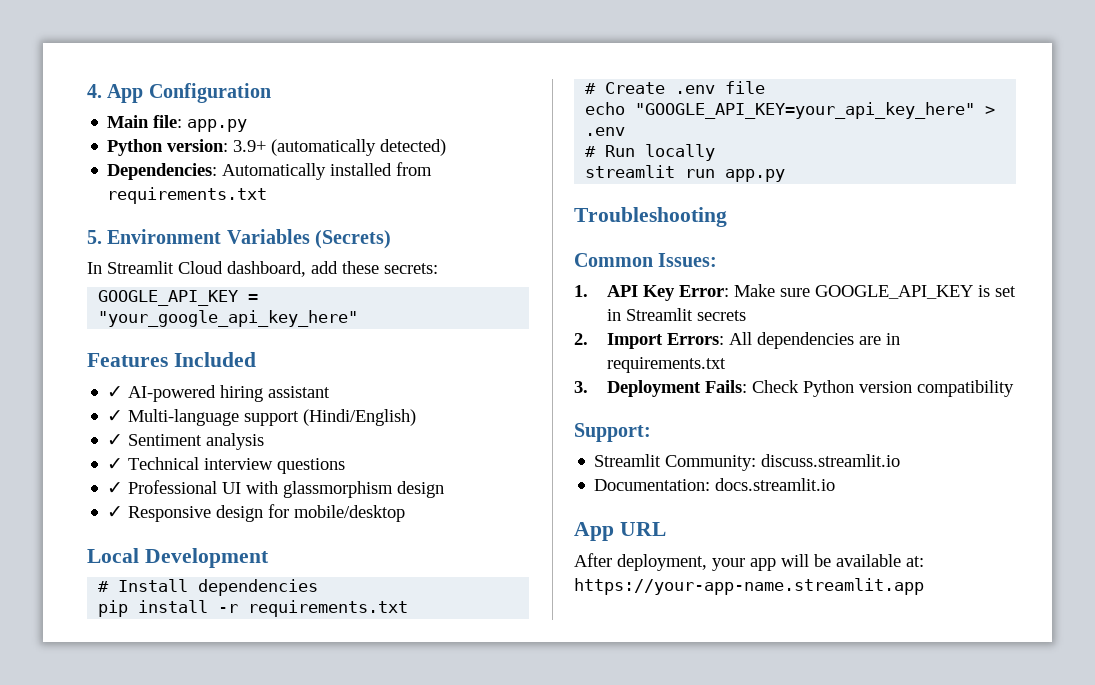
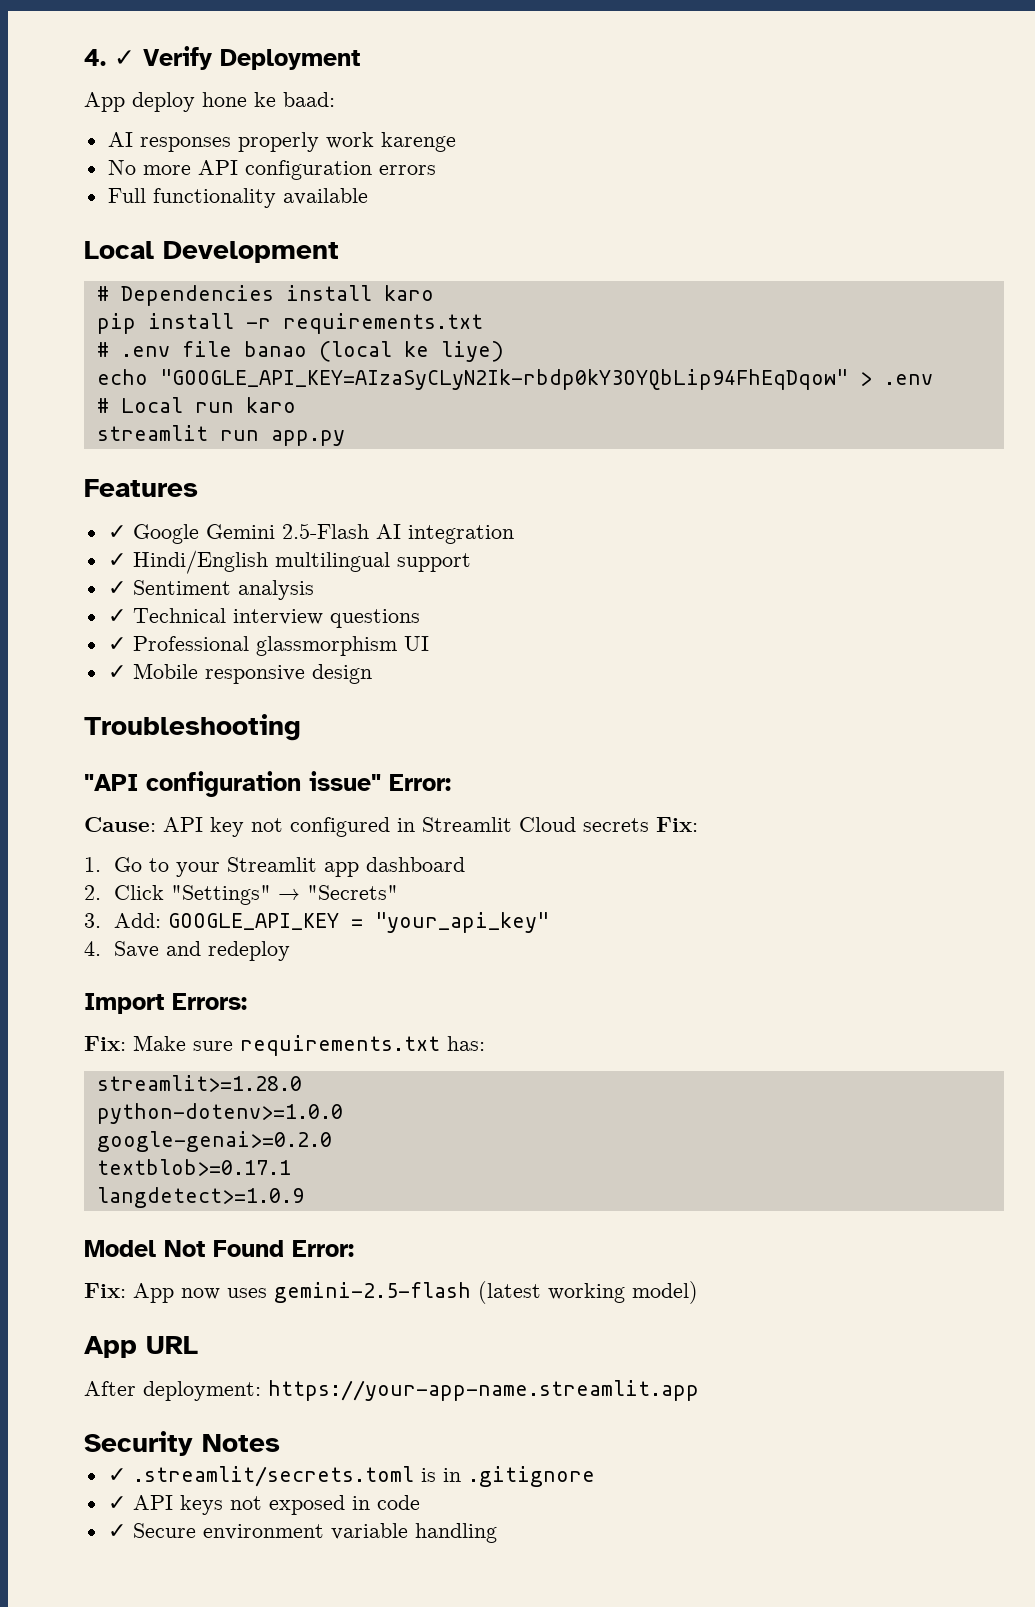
[87,83,271,103] [107,115,248,132] [107,139,447,156] [107,162,433,180] [107,187,268,204] [87,229,392,249] [87,261,438,277] [98,290,259,306] [98,310,359,327] 4. App Configuration // Main file: app.py // Python version: 3.9+ (automatically detected) // Dependencies: Automatically installed from requirements.txt // 5. Environment Variables (Secrets) // In Streamlit Cloud dashboard, add these secrets: // GOOGLE_API_KEY = "your_google_api_key_here" -> [84,46,360,70] [84,92,335,112] [107,132,456,152] [107,160,436,180] [107,188,368,208] [84,241,339,263] [96,285,434,306] [96,313,483,334] [96,341,504,362] [96,369,933,390] [96,397,296,413] [96,425,345,446] 4. ✓ Verify Deployment // App deploy hone ke baad: // AI responses properly work karenge // No more API configuration errors // Full functionality available // Local Development // # Dependencies install karo // pip install -r requirements.txt // # .env file banao (local ke liye) // echo "GOOGLE_API_KEY=AIzaSyCLyN2Ik-rbdp0kY3OYQbLip94FhEqDqow" > .env // # Local run karo // streamlit run app.py
[173,352,256,367] [107,385,331,402] [107,409,240,426] Included // ✓ AI-powered hiring assistant // ✓ Multi-language -> [107,523,514,544] [107,550,390,574] // ✓ Google Gemini 2.5-Flash AI integration // ✓ Hindi/English multilingual
[303,409,417,426] (Hindi/English) -> (471, 562) none
(218, 487) none -> [255,636,397,656] glassmorphism
[246,481,445,498] [107,504,406,522] [87,548,269,568] [98,579,319,596] [98,600,409,617] [585,81,766,94] [585,102,996,119] [585,127,626,136] [585,144,716,161] [585,165,786,182] [574,207,727,227] [574,253,718,267] [574,284,1017,301] [607,308,747,321] [574,332,901,349] [607,357,727,373] [574,380,1015,397] [574,423,651,442] [594,454,901,471] [594,478,836,491] [574,522,666,541] [574,553,924,571] [574,578,924,595] with glassmorphism design // ✓ Responsive design for mobile/desktop // Local Development // # Install dependencies // pip install -r requirements.txt // # Create .env file // echo "GOOGLE_API_KEY=your_api_key_here" > .env // # Run locally // streamlit run app.py // Troubleshooting // Common Issues: // 1. API Key Error: Make sure GOOGLE_API_KEY is set in Streamlit secrets // 2. Import Errors: All dependencies are in requirements.txt // 3. Deployment Fails: Check Python version compatibility // Support: // Streamlit Community: discuss.streamlit.io // Documentation: docs.streamlit.io // App URL // After deployment, your app will be available at: https://your-app-name.streamlit.app -> [107,663,372,684] [84,714,301,741] [84,771,451,797] [84,817,698,837] [84,857,465,877] [84,885,398,905] [84,912,549,933] [84,941,290,961] [84,993,247,1014] [84,1035,485,1056] [96,1075,302,1092] [96,1103,343,1124] [96,1131,332,1152] [96,1159,291,1176] [96,1187,304,1208] [84,1240,354,1257] [84,1281,698,1304] [84,1336,198,1358] [84,1380,699,1401] [84,1431,280,1456] [107,1466,595,1487] [107,1495,420,1515] [107,1523,497,1543] // ✓ Mobile responsive design // Troubleshooting // "API configuration issue" Error: // Cause: API key not configured in Streamlit Cloud secrets Fix: // 1. Go to your Streamlit app dashboard // 2. Click "Settings" → "Secrets" // 3. Add: GOOGLE_API_KEY = "your_api_key" // 4. Save and redeploy // Import Errors: // Fix: Make sure requirements.txt has: // streamlit>=1.28.0 // python-dotenv>=1.0.0 // google-genai>=0.2.0 // textblob>=0.17.1 // langdetect>=1.0.9 // Model Not Found Error: // Fix: App now uses gemini-2.5-flash (latest working model) // App URL // After deployment: https://your-app-name.streamlit.app // Security Notes // ✓ .streamlit/secrets.toml is in .gitignore // ✓ API keys not exposed in code // ✓ Secure environment variable handling

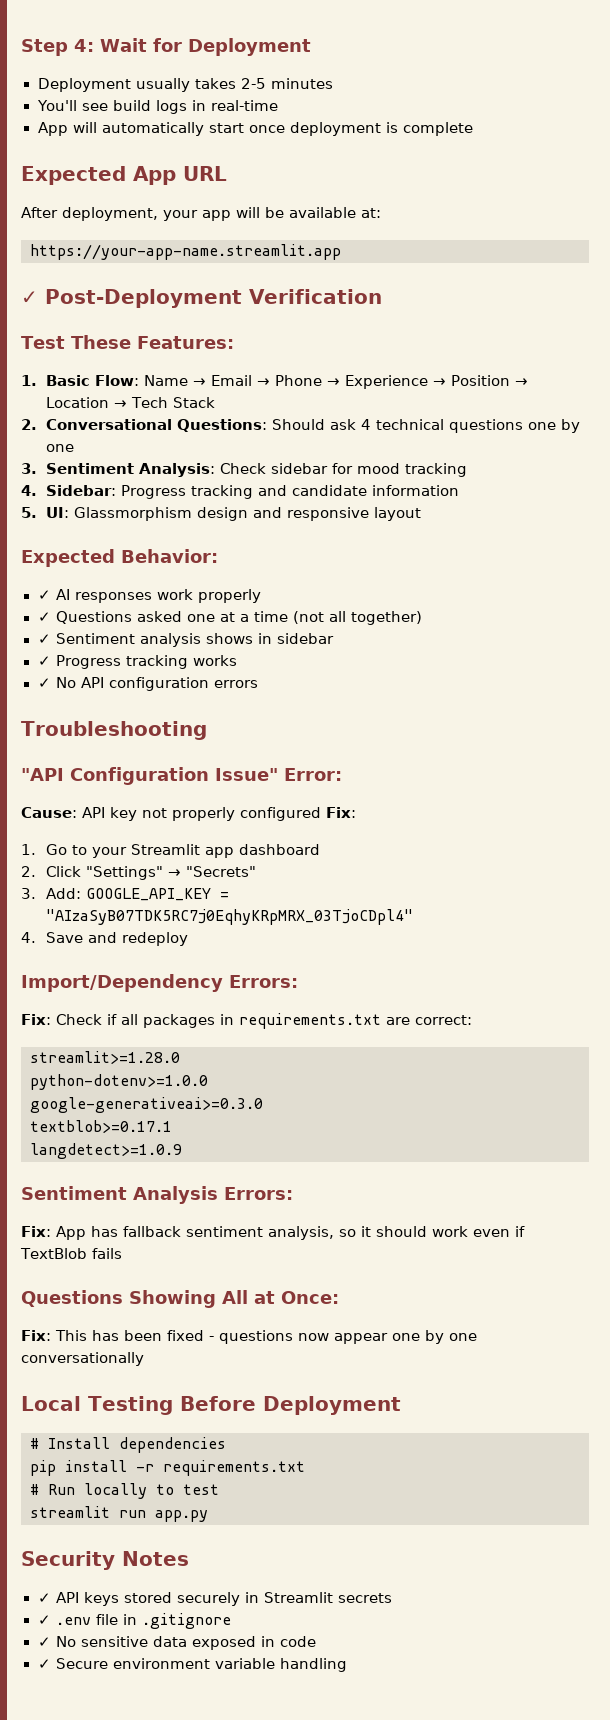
[84,46,360,70] [84,92,335,112] 4. ✓ Verify Deployment // App deploy hone ke baad: // -> [21,38,311,56] [37,78,333,92] [36,100,279,114] [37,122,473,136] [21,166,227,185] [21,207,381,221] [30,244,341,260] [21,289,382,308] [21,335,234,349] [21,375,529,389] [46,397,216,408] [21,419,581,433] [46,444,75,452] [21,463,468,477] [21,485,460,499] [21,507,422,521] [21,549,218,567] [37,590,51,600] Step 4: Wait for Deployment // Deployment usually takes 2-5 minutes // You'll see build logs in real-time // App will automatically start once deployment is complete // Expected App URL // After deployment, your app will be available at: // https://your-app-name.streamlit.app // ✓ Post-Deployment Verification // Test These Features: // 1. Basic Flow: Name → Email → Phone → Experience → Position → Location → Tech Stack // 2. Conversational Questions: Should ask 4 technical questions one by one // 3. Sentiment Analysis: Check sidebar for mood tracking // 4. Sidebar: Progress tracking and candidate information // 5. UI: Glassmorphism design and responsive layout // Expected Behavior: // ✓
[237,132,456,152] [107,160,436,180] [107,188,368,208] [84,241,339,263] [96,285,434,306] [96,313,483,334] [96,341,504,362] [96,369,933,390] [96,397,296,413] [96,425,345,446] [84,479,198,497] [107,523,514,544] [107,550,471,574] [107,580,314,600] [107,608,420,628] [107,636,429,656] [107,663,372,684] properly work karenge // No more API configuration errors // Full functionality available // Local Development // # Dependencies install karo // pip install -r requirements.txt // # .env file banao (local ke liye) // echo "GOOGLE_API_KEY=AIzaSyCLyN2Ik-rbdp0kY3OYQbLip94FhEqDqow" > .env // # Local run karo // streamlit run app.py // Features // ✓ Google Gemini 2.5-Flash AI integration // ✓ Hindi/English multilingual support // ✓ Sentiment analysis // ✓ Technical interview questions // ✓ Professional glassmorphism UI // ✓ Mobile responsive design -> [156,589,261,603] [37,611,422,625] [37,633,334,647] [37,655,237,669] [37,677,258,691] work properly // ✓ Questions asked one at a time (not all together) // ✓ Sentiment analysis shows in sidebar // ✓ Progress tracking works // ✓ No API configuration errors
[146,771,381,797] configuration issue" -> [70,767,278,785] Configuration Issue"
[290,817,649,837] configured in Streamlit Cloud secrets -> [172,807,321,821] properly configured
[374,912,549,933] "your_api_key" -> [46,909,414,925] "AIzaSyB07TDK5RC7j0EqhyKRpMRX_03TjoCDpl4"
[84,993,247,1014] [84,1035,485,1056] Import Errors: // Fix: Make sure requirements.txt has: -> [21,974,298,992] [21,1013,472,1029] Import/Dependency Errors: // Fix: Check if all packages in requirements.txt are correct:
[96,1131,332,1152] google-genai>=0.2.0 -> [30,1097,263,1113] google-generativeai>=0.3.0
[84,1240,354,1257] [84,1281,698,1304] [84,1336,198,1358] [84,1380,699,1401] [84,1431,280,1456] [107,1466,436,1487] Model Not Found Error: // Fix: App now uses gemini-2.5-flash (latest working model) // App URL // After deployment: https://your-app-name.streamlit.app // Security Notes // ✓ .streamlit/secrets.toml is -> [21,1186,293,1204] [21,1226,525,1240] [20,1248,122,1259] [21,1290,339,1308] [21,1330,477,1344] [21,1352,144,1366] [21,1396,401,1415] [30,1437,226,1453] [30,1460,305,1476] [30,1483,219,1499] [30,1506,208,1522] [21,1551,189,1570] [37,1592,392,1606] [37,1614,118,1625] Sentiment Analysis Errors: // Fix: App has fallback sentiment analysis, so it should work even if TextBlob fails // Questions Showing All at Once: // Fix: This has been fixed - questions now appear one by one conversationally // Local Testing Before Deployment // # Install dependencies // pip install -r requirements.txt // # Run locally to test // streamlit run app.py // Security Notes // ✓ API keys stored securely in Streamlit secrets // ✓ .env file
[132,1495,262,1515] API keys not -> [55,1636,187,1647] No sensitive data

